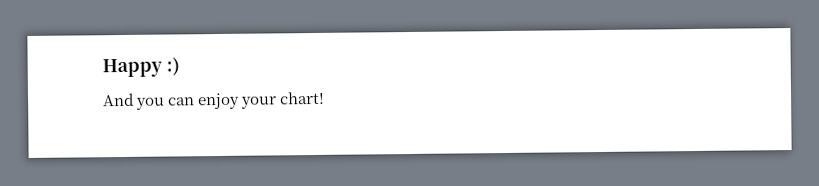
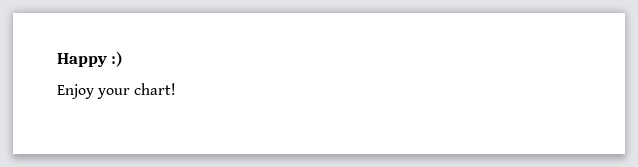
[102,92,241,110] And you can enjoy -> [57,84,94,99] Enjoy

